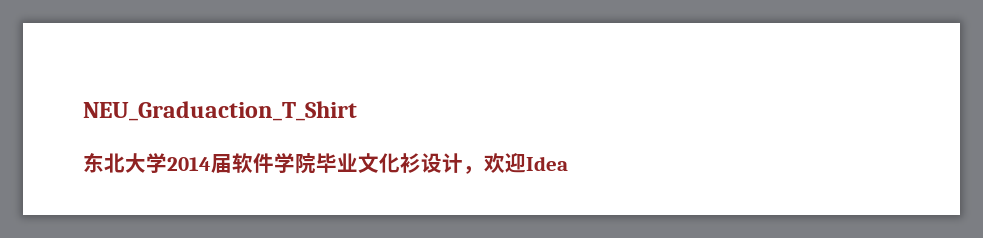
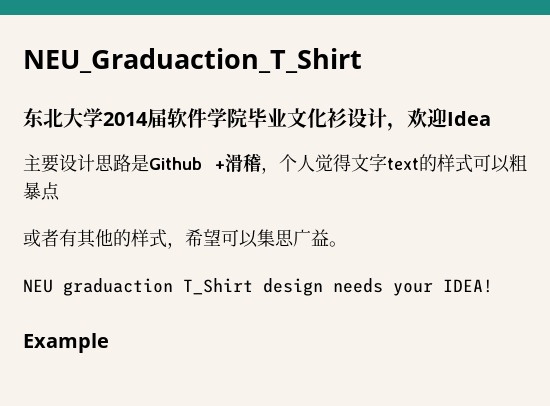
(568, 163) none -> [23,153,527,174] [23,182,60,201] [23,229,347,249] [23,278,493,296] [23,333,109,353] // 主要设计思路是Github +滑稽，个人觉得文字text的样式可以粗暴点 // 或者有其他的样式，希望可以集思广益。 // NEU graduaction T_Shirt design needs your IDEA! // Example

